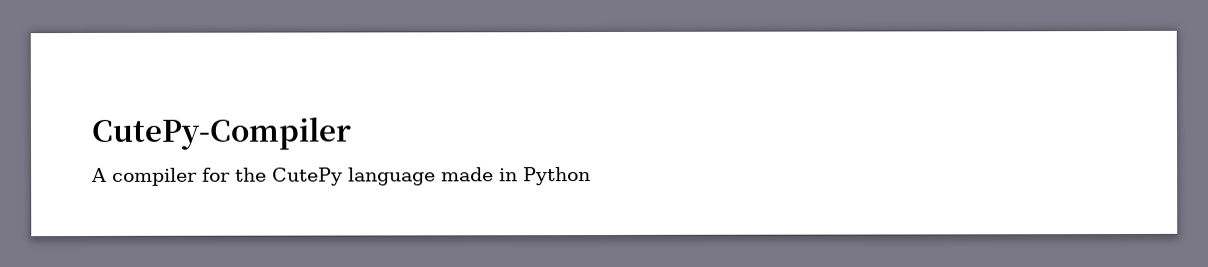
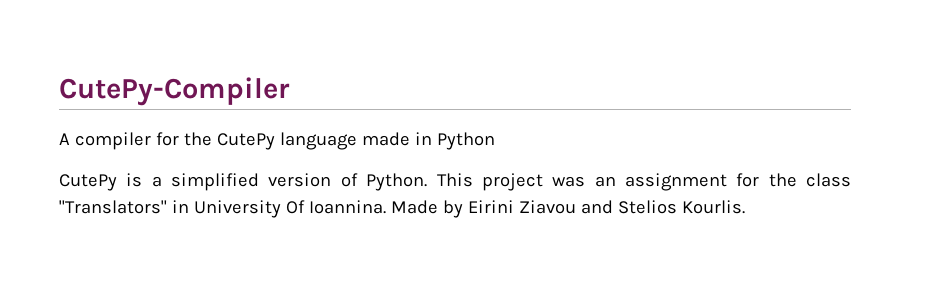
(591, 176) none -> [59,173,851,191] [59,200,745,218] // CutePy is a simplified version of Python. This project was an assignment for the class "Translators" in University Of Ioannina. Made by Eirini Ziavou and Stelios Kourlis.

